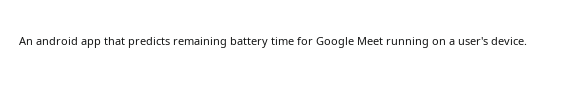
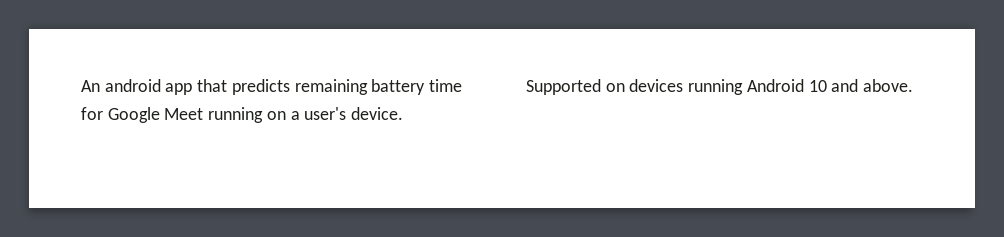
(527, 41) none -> [526,79,914,95] Supported on devices running Android 10 and above.

